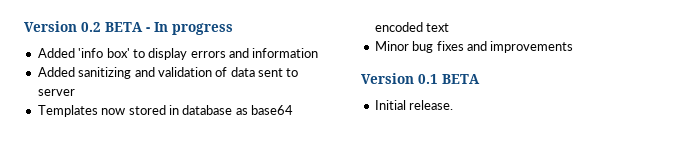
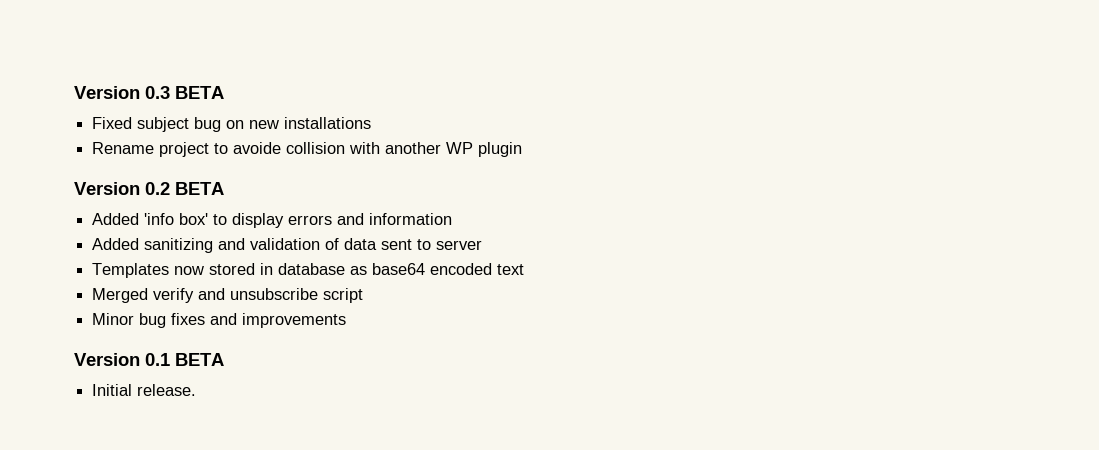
[24,21,77,32] Version -> [74,86,224,99] [92,117,372,132] [92,142,523,157] [74,182,140,195] Version 0.3 BETA // Fixed subject bug on new installations // Rename project to avoide collision with another WP plugin // Version
[146,22,233,35] - In progress -> (224, 188) none
(450, 27) none -> [92,288,364,303] // Merged verify and unsubscribe script

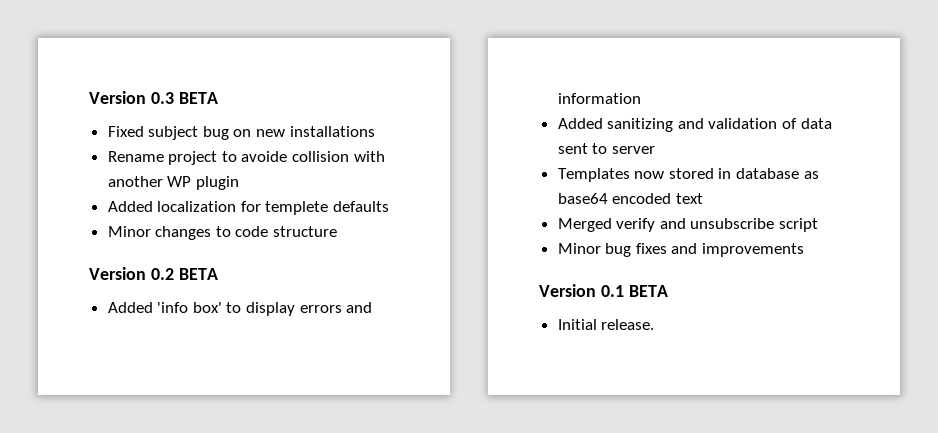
(523, 149) none -> [107,201,390,215] [107,226,338,240] // Added localization for templete defaults // Minor changes to code structure

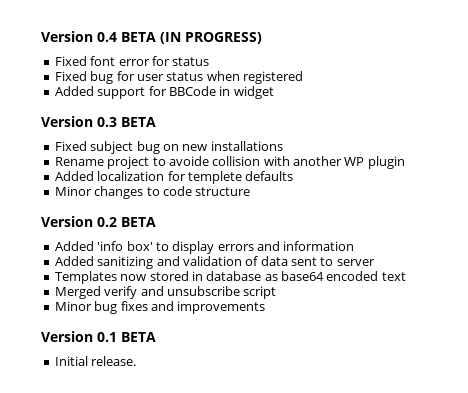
[89,91,146,104] Version -> [41,31,262,44] [54,56,210,66] [54,71,303,84] [54,86,274,99] [41,116,93,127] Version 0.4 BETA (IN PROGRESS) // Fixed font error for status // Fixed bug for user status when registered // Added support for BBCode in widget // Version

